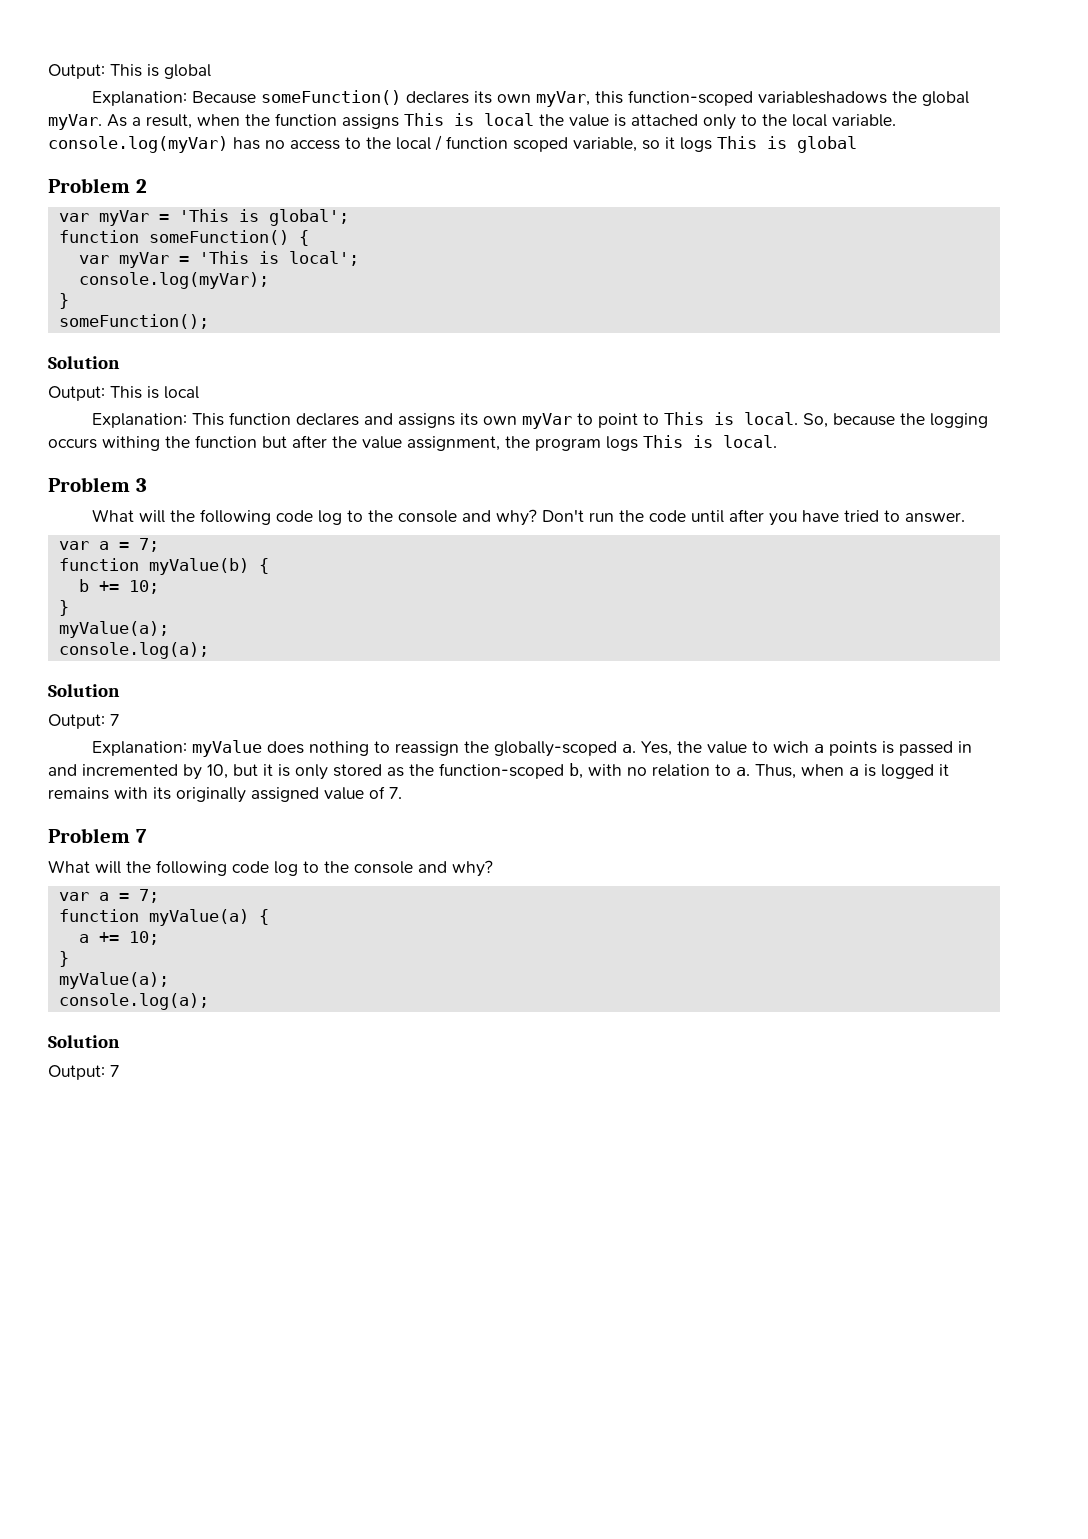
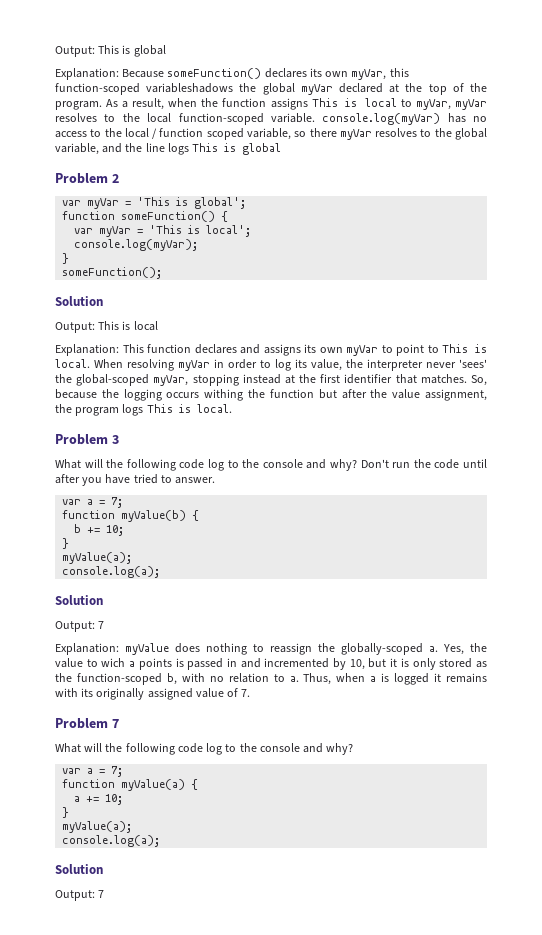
[48,114,102,130] myVar. -> [300,83,487,95] [55,101,102,110] myVar declared at the top of the program.
[539,114,827,130] the value is attached only to the local -> [400,99,487,110] [55,113,264,125] to myVar, myVar resolves to the local function-scoped
[665,137,675,149] it -> [309,128,487,140] [55,143,165,155] there myVar resolves to the global variable, and the line
(799, 418) none -> [94,359,487,371] [55,374,467,386] When resolving myVar in order to log its value, the interpreter never 'sees' the global-scoped myVar, stopping instead at the first identifier that matches.

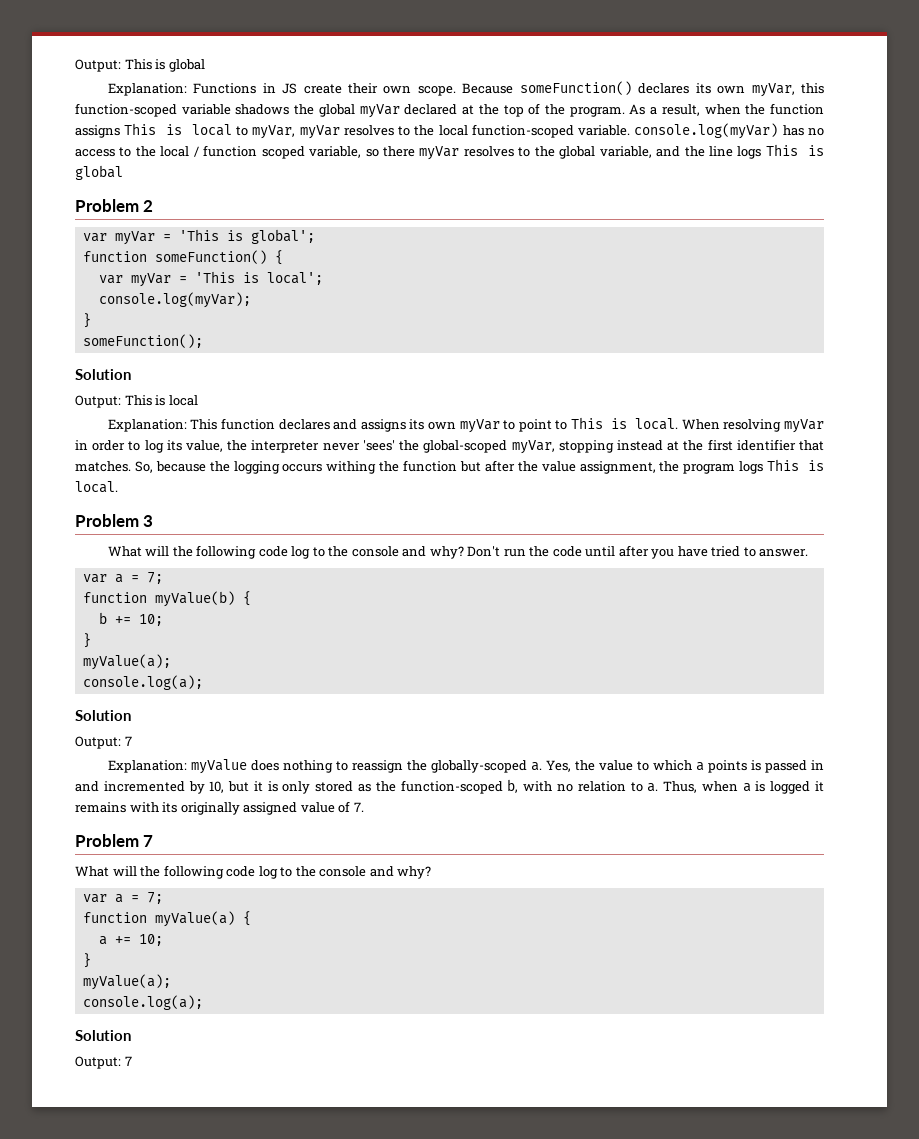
(119, 74) none -> [193,83,456,96] Functions in JS create their own scope.
[146,83,234,93] variableshadows -> [181,104,290,115] variable shadows
[101,658,126,667] wich -> [652,760,692,771] which

